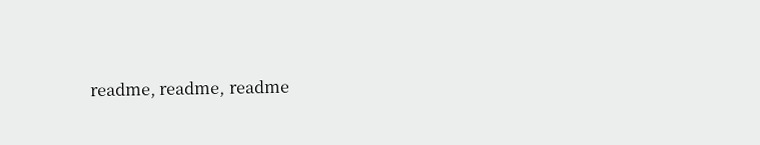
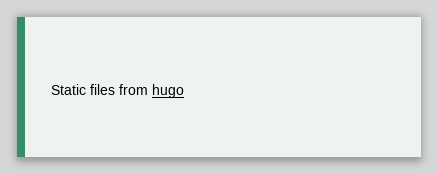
[90,79,290,100] readme, readme, readme -> [51,84,184,98] Static files from hugo

